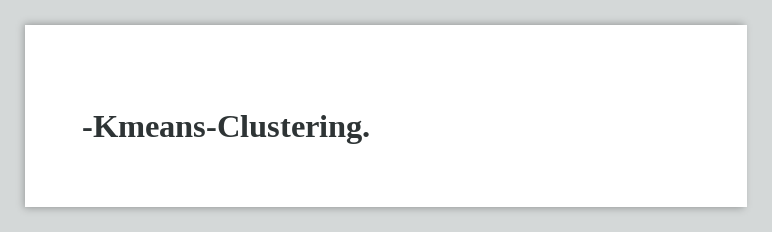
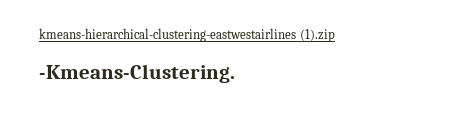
(82, 129) none -> [39,28,335,42] kmeans-hierarchical-clustering-eastwestairlines (1).zip //

